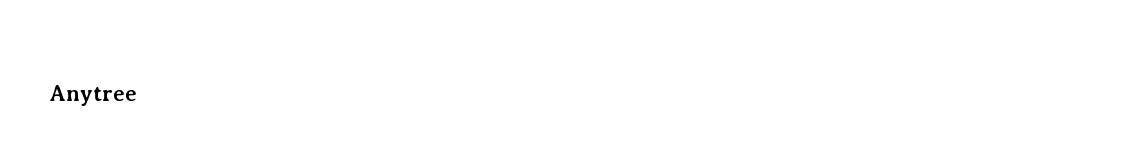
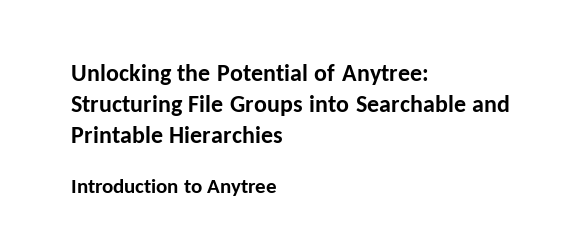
(50, 95) none -> [71,64,429,85] [71,95,511,116] [71,126,284,143] [71,179,202,193] Unlocking the Potential of Anytree: Structuring File Groups into Searchable and Printable Hierarchies // Introduction to

